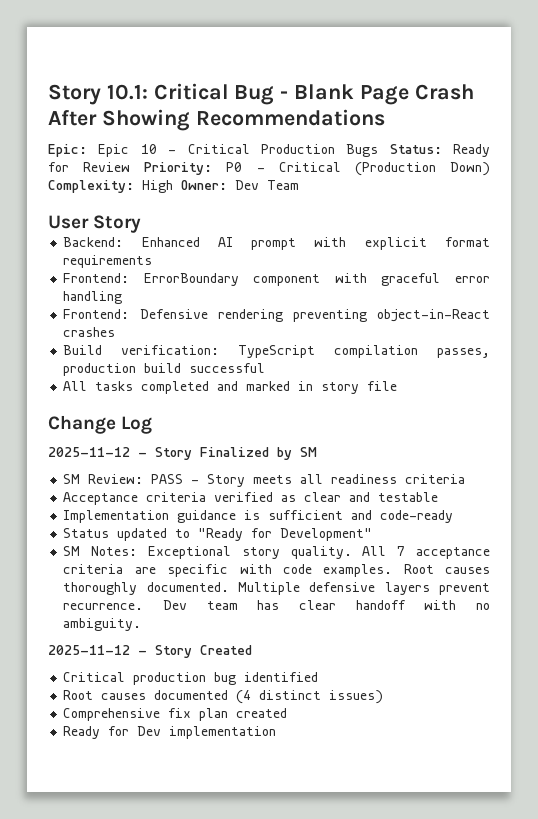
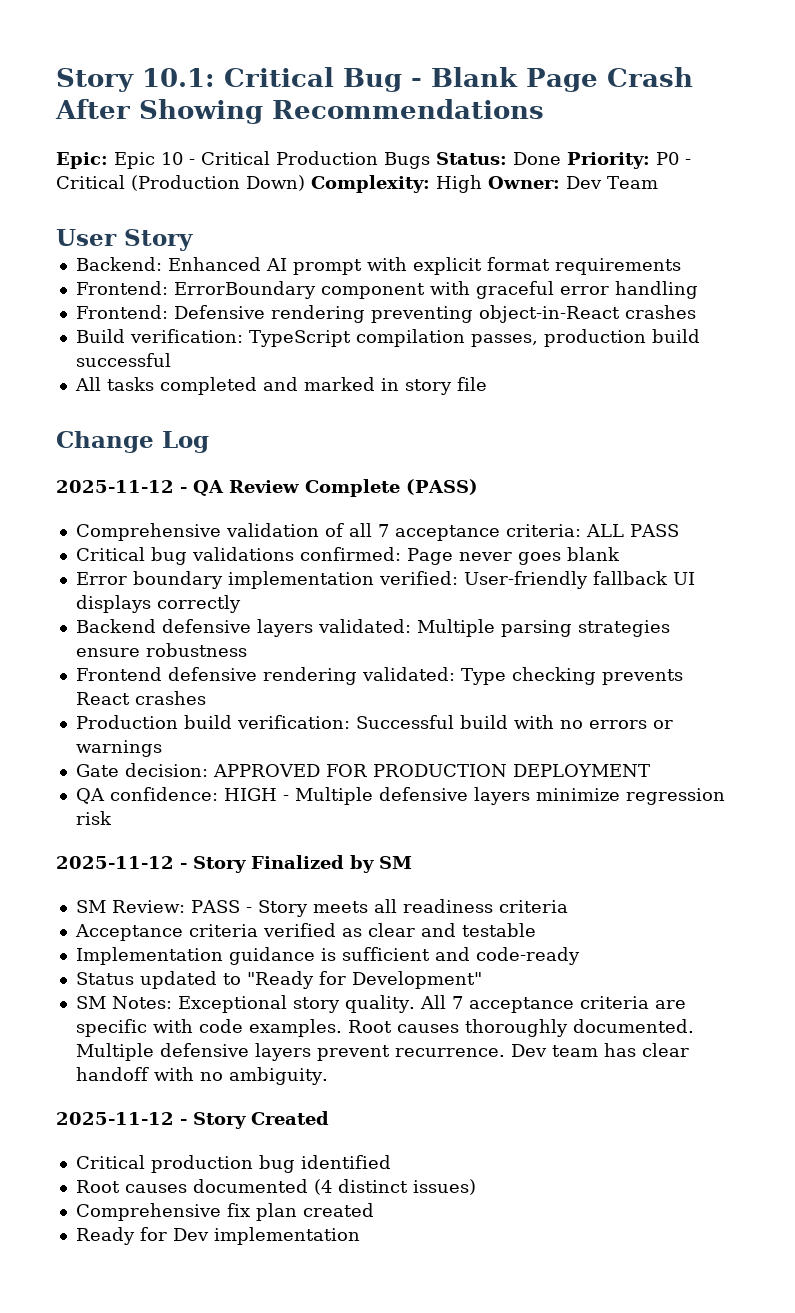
[453,144,490,157] [48,162,131,172] Ready for Review -> [513,152,561,165] Done
(153, 425) none -> [56,479,478,497] [75,523,679,541] [75,547,620,565] [75,571,695,589] [75,595,241,613] [75,619,670,637] [75,643,247,657] [75,667,683,685] [75,691,206,705] [75,715,673,729] [75,740,162,757] [75,763,650,777] [75,787,725,805] [75,811,112,825] // 2025-11-12 - QA Review Complete (PASS) // Comprehensive validation of all 7 acceptance criteria: ALL PASS // Critical bug validations confirmed: Page never goes blank // Error boundary implementation verified: User-friendly fallback UI displays correctly // Backend defensive layers validated: Multiple parsing strategies ensure robustness // Frontend defensive rendering validated: Type checking prevents React crashes // Production build verification: Successful build with no errors or warnings // Gate decision: APPROVED FOR PRODUCTION DEPLOYMENT // QA confidence: HIGH - Multiple defensive layers minimize regression risk

